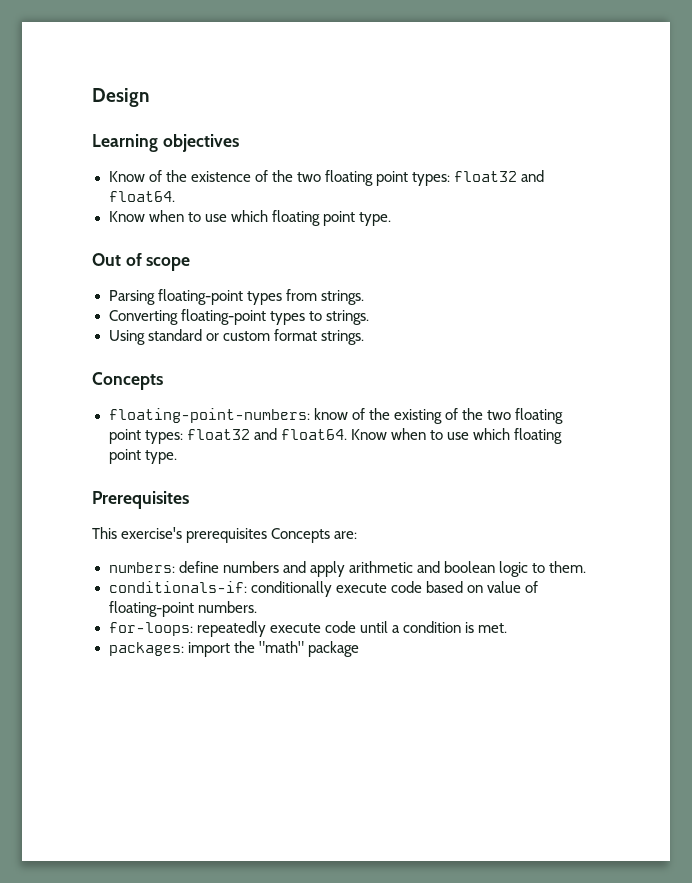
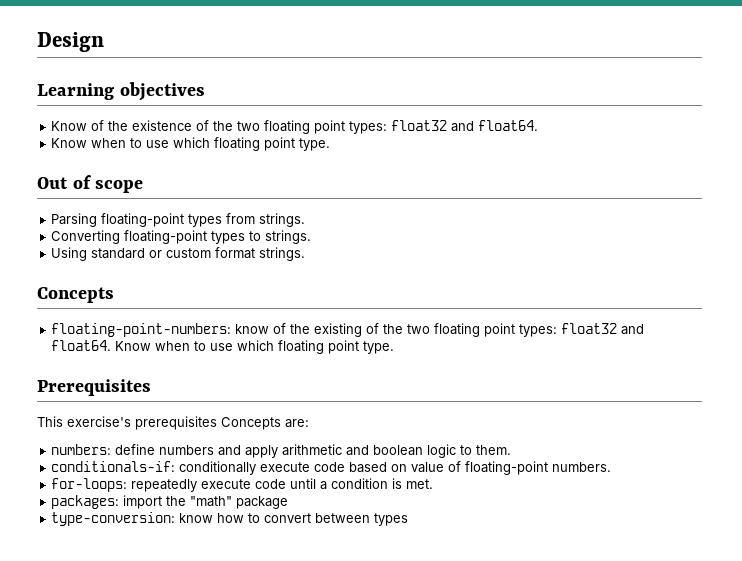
(359, 649) none -> [51,512,409,526] // type-conversion: know how to convert between types

